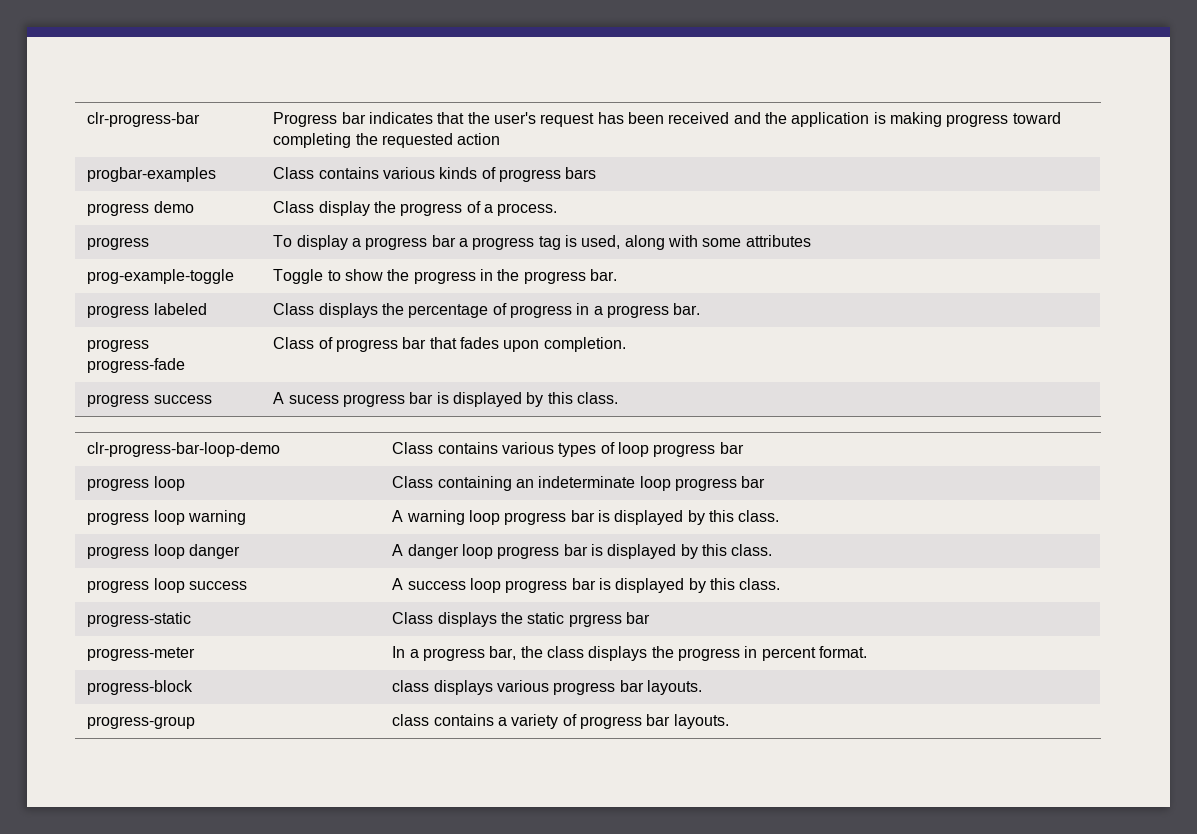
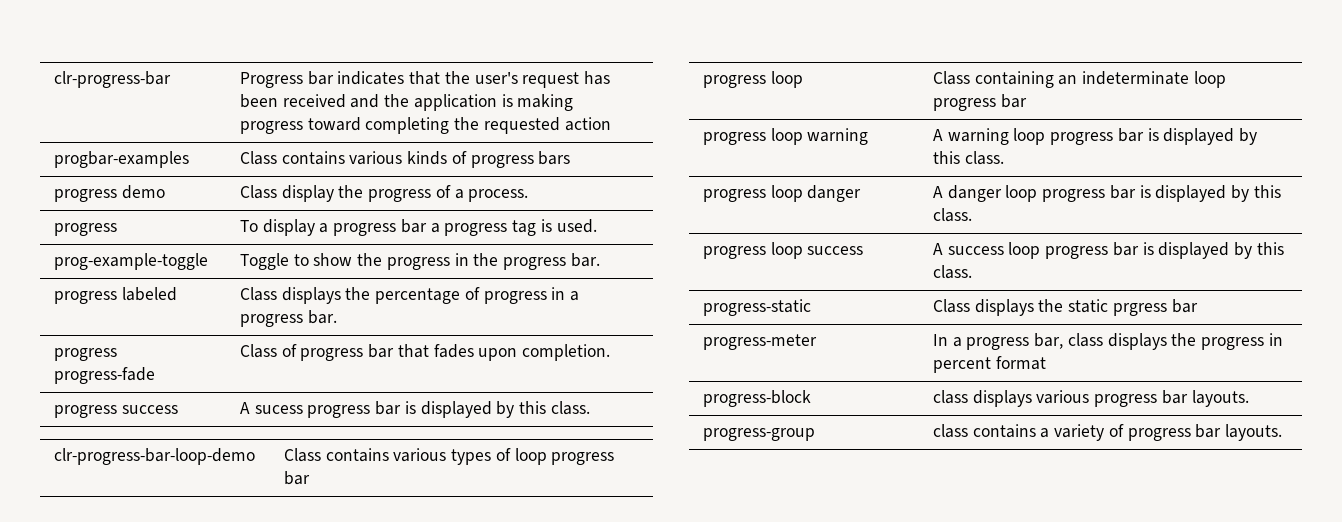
[581,235,811,250] used, along with some attributes -> [556,219,597,233] used.
[520,646,543,658] the -> (1064, 341) none
[818,646,867,658] format. -> [995,356,1046,370] format

